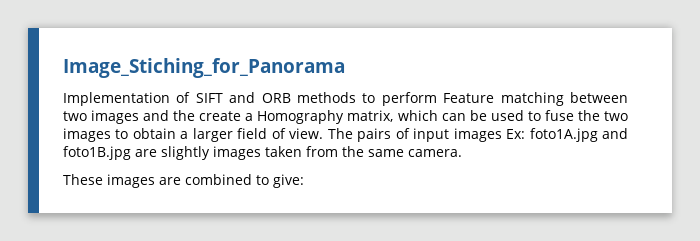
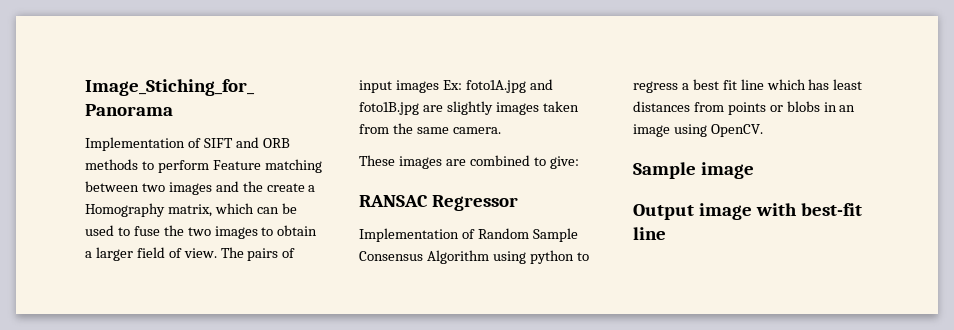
(304, 181) none -> [359,195,518,211] [359,228,578,242] [359,250,589,264] [633,79,863,93] [633,101,856,115] [633,124,763,137] [633,162,754,179] [633,203,862,220] [633,227,666,240] // RANSAC Regressor // Implementation of Random Sample Consensus Algorithm using python to regress a best fit line which has least distances from points or blobs in an image using OpenCV. // Sample image // Output image with best-fit line

